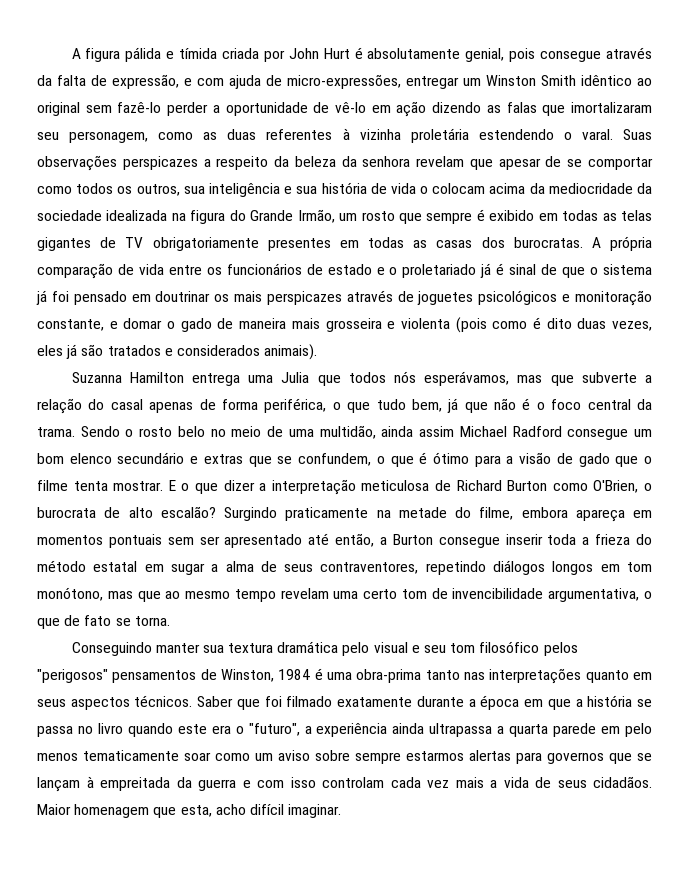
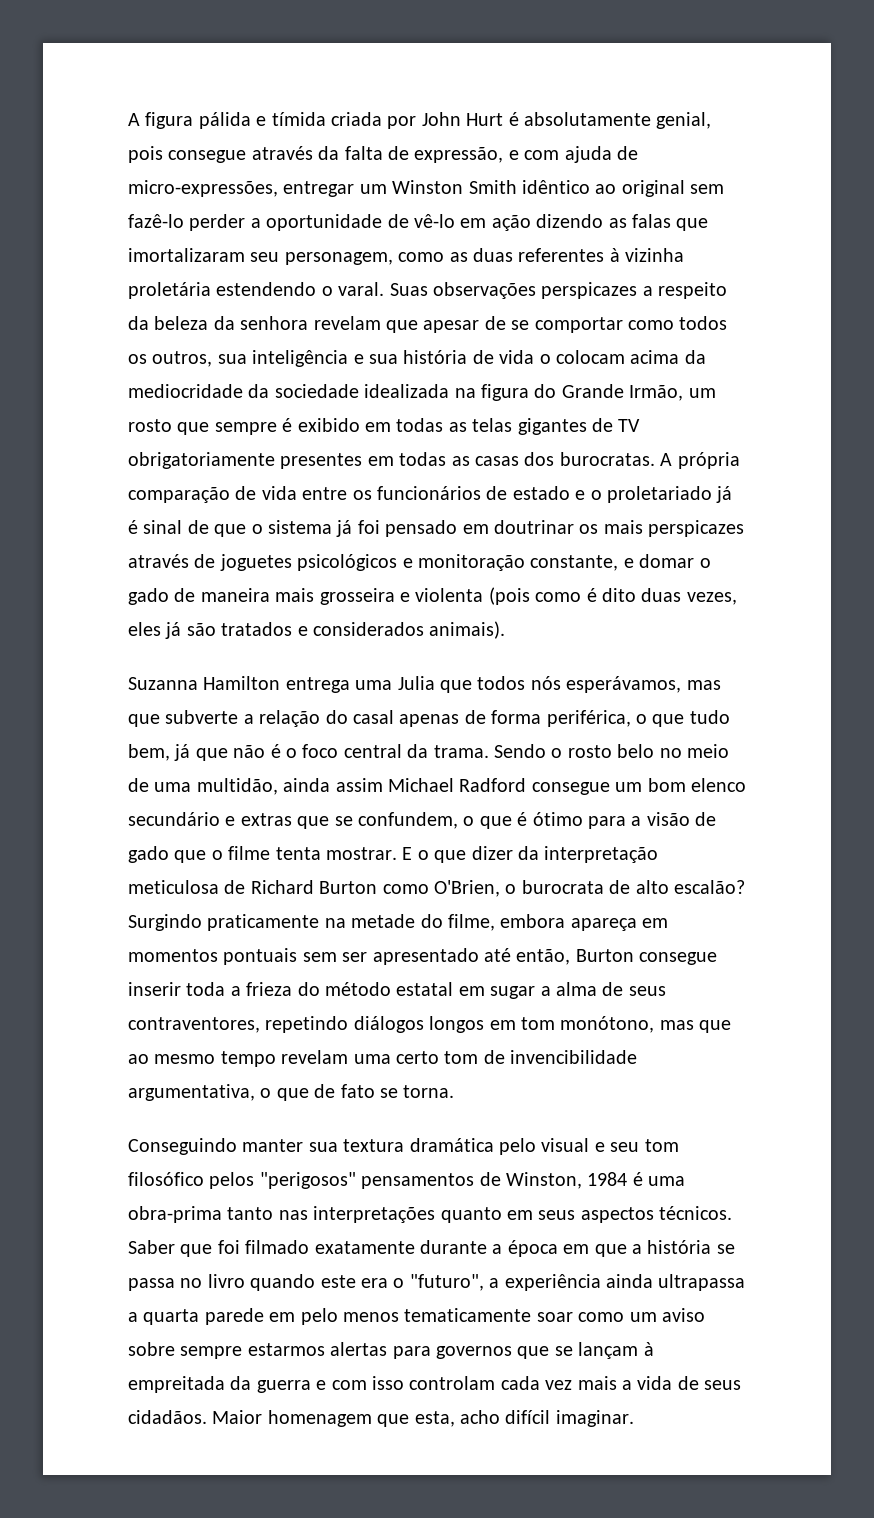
[259,483,267,491] a -> [517,846,539,860] da
[379,537,387,545] a -> (571, 957) none

